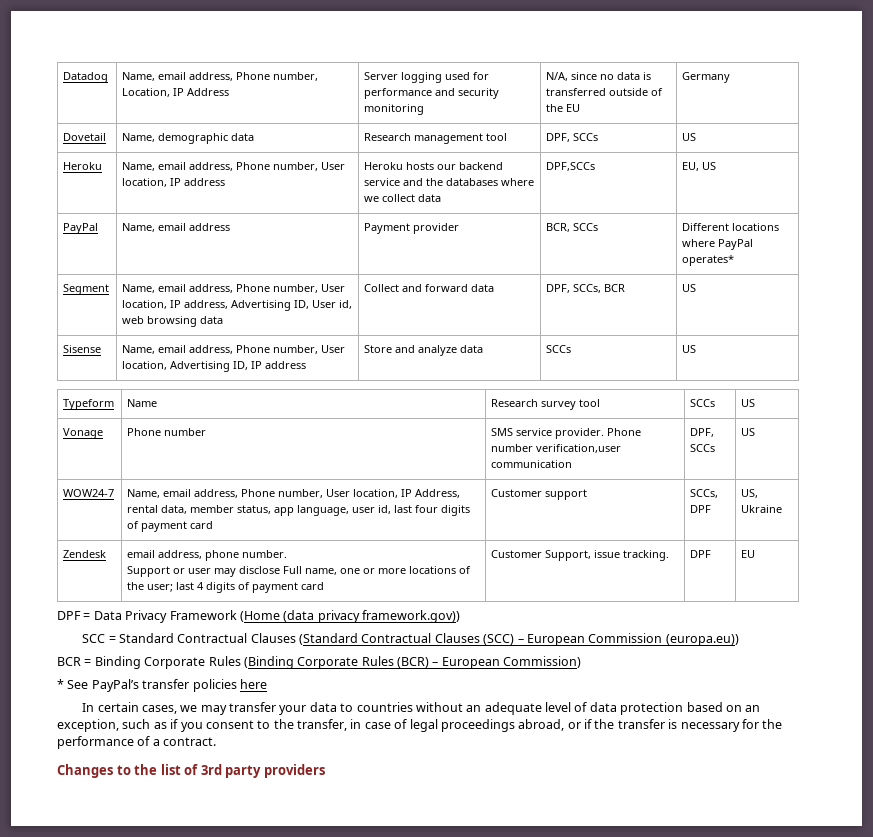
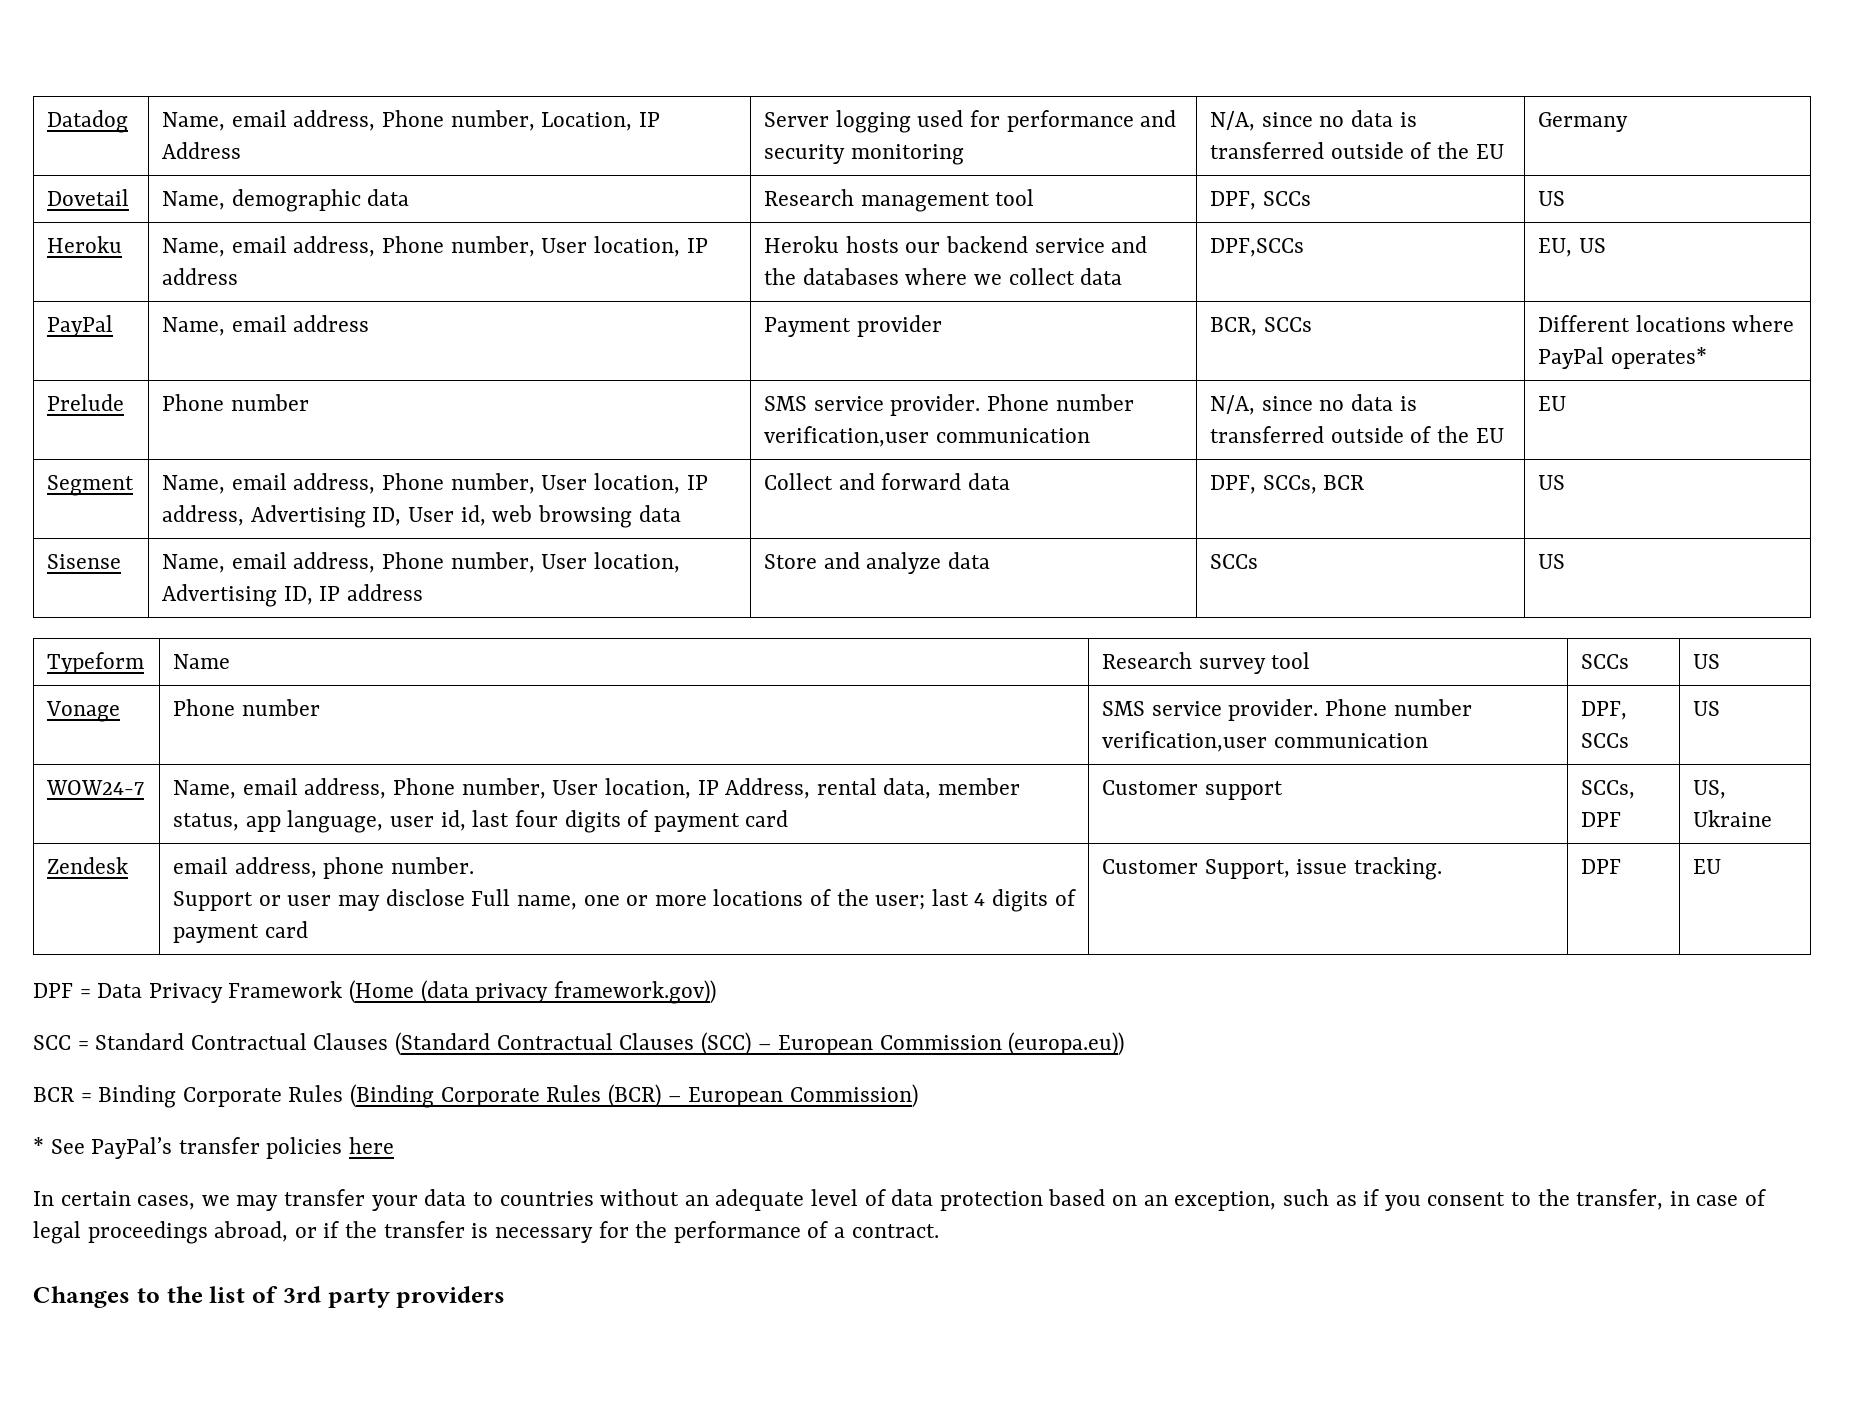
(735, 260) none -> [47,394,125,411] [162,394,309,411] [764,394,1134,416] [764,426,1090,447] [1210,394,1417,415] [1210,426,1504,443] [1538,396,1567,411] // Prelude | Phone number | SMS service provider. Phone number verification,user communication | N/A, since no data is transferred outside of the EU | EU

